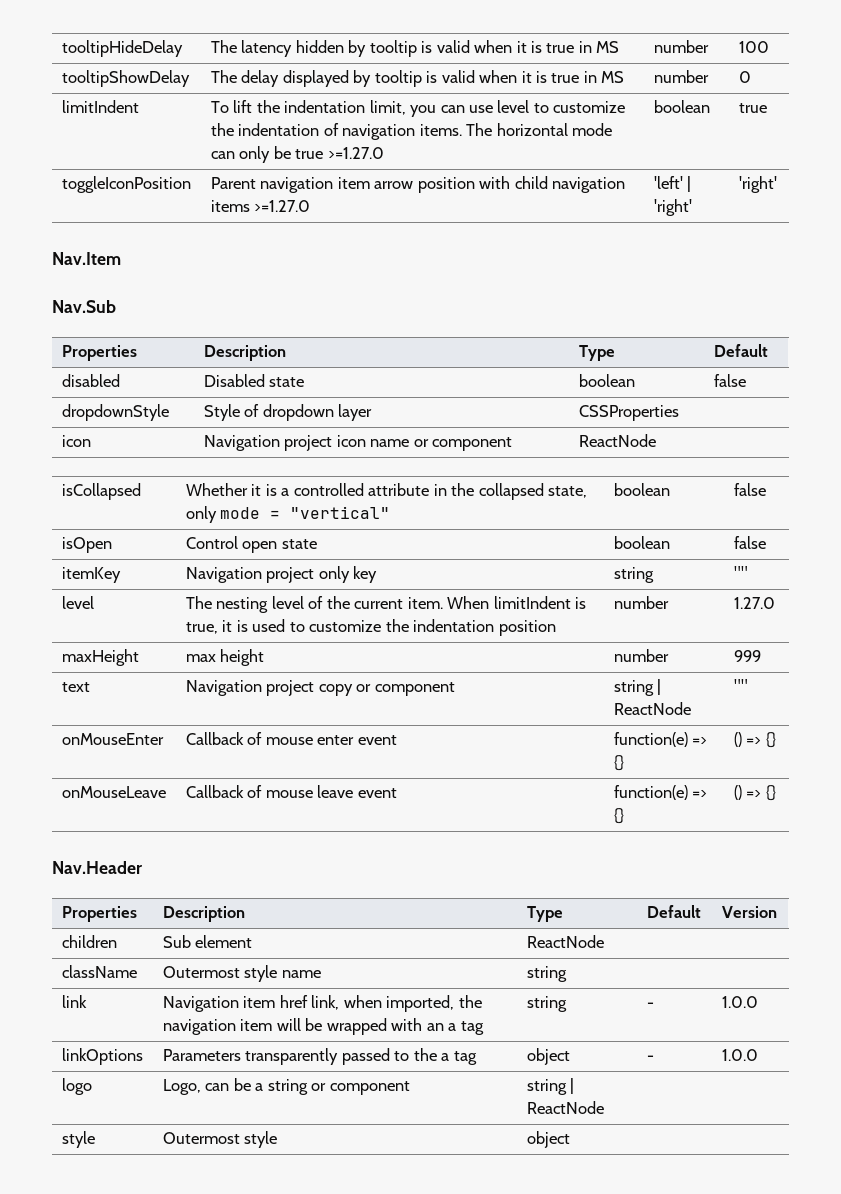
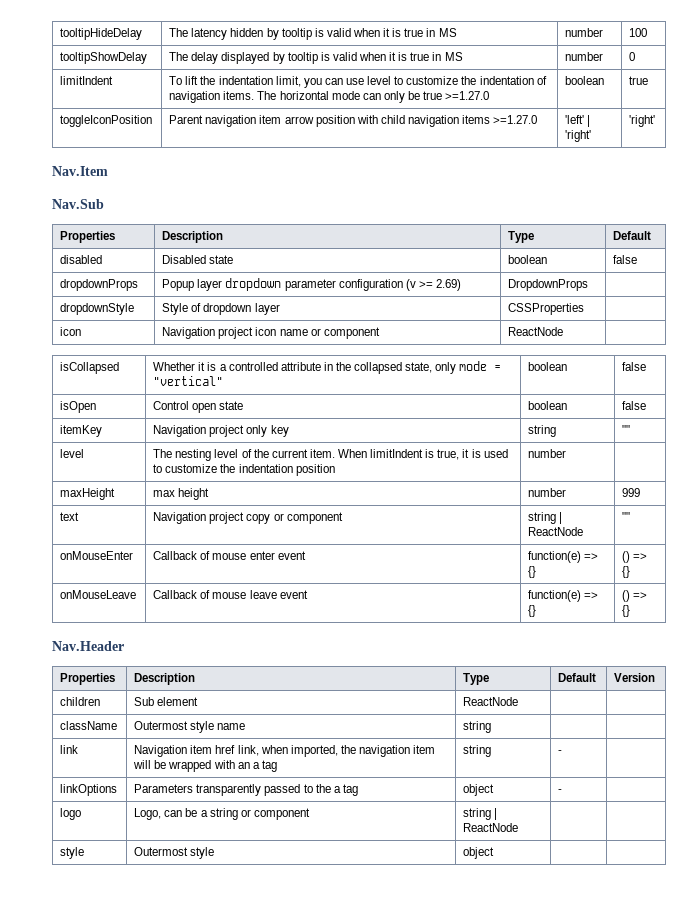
(746, 380) none -> [60,279,139,291] [162,278,462,291] [508,279,589,291] // dropdownProps | Popup layer dropdown parameter configuration (v >= 2.69) | DropdownProps |
[733,597,775,609] 1.27.0 -> (567, 453) none
[721,996,758,1008] 1.0.0 -> (563, 752) none
[721,1049,758,1061] 1.0.0 -> (563, 791) none

